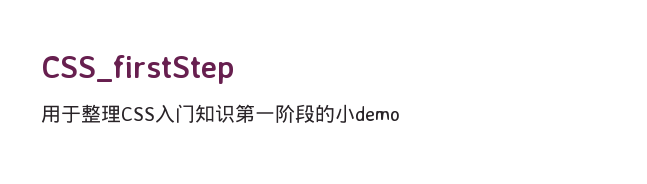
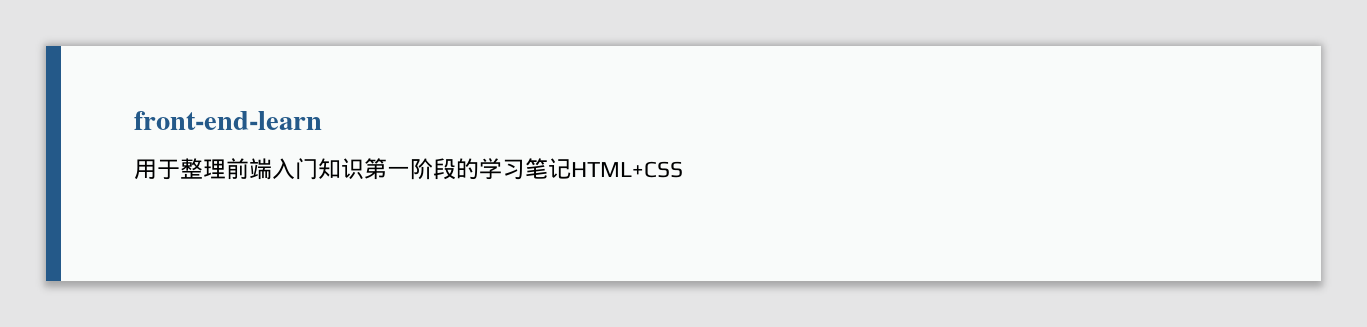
[41,55,234,84] CSS_firstStep -> [134,111,322,130] front-end-learn
[121,107,155,121] CSS -> [226,158,272,180] 前端
[335,104,400,123] 小demo -> [479,158,683,180] 学习笔记HTML+CSS

